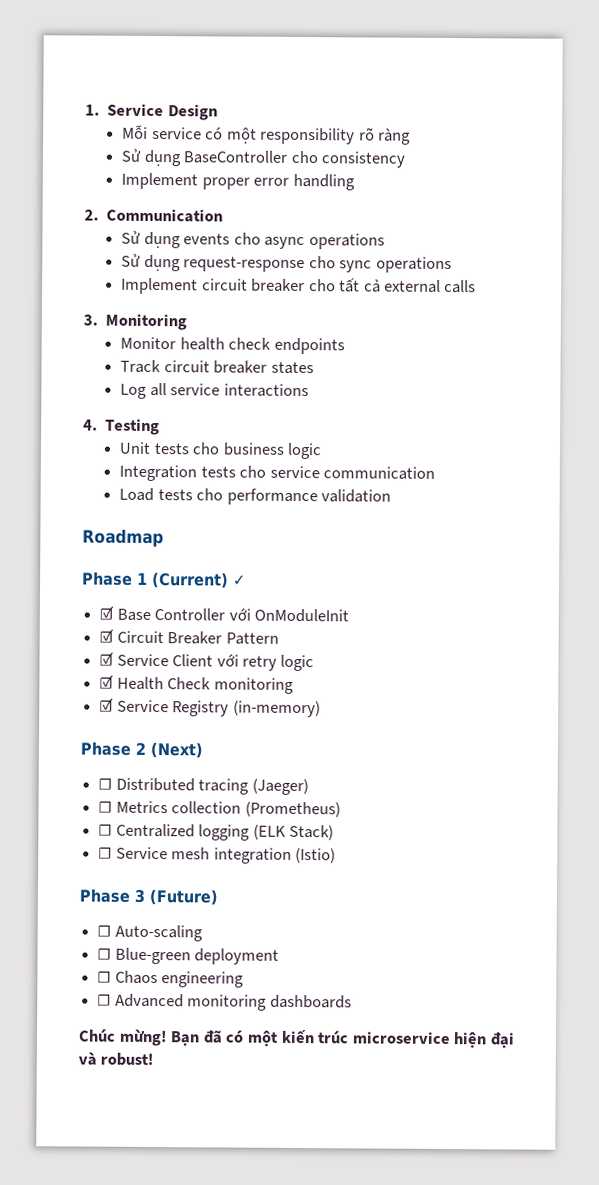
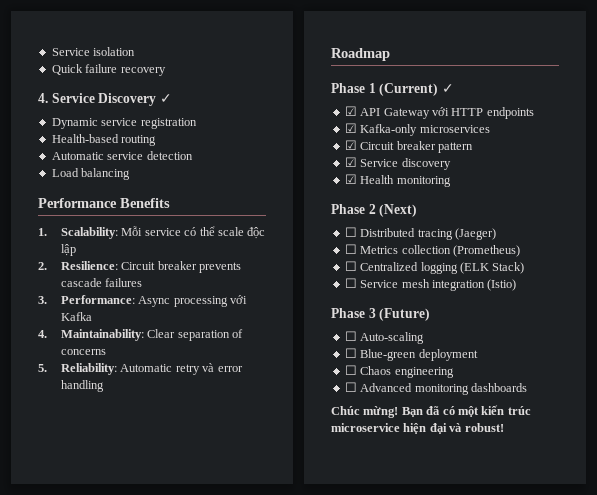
[85,103,218,121] [122,124,411,145] [121,148,407,168] [121,172,355,191] [84,208,224,223] [121,230,385,250] [121,253,452,274] [121,277,477,295] [83,313,188,331] [120,336,345,355] [120,359,314,375] [120,382,309,399] [83,418,161,436] [119,441,323,460] [119,464,436,482] [119,487,392,506] 1. Service Design // Mỗi service có một responsibility rõ ràng // Sử dụng BaseController cho consistency // Implement proper error handling // 2. Communication // Sử dụng events cho async operations // Sử dụng request-response cho sync operations // Implement circuit breaker cho tất cả external calls // 3. Monitoring // Monitor health check endpoints // Track circuit breaker states // Log all service interactions // 4. Testing // Unit tests cho business logic // Integration tests cho service communication // Load tests cho performance validation -> [51,47,136,56] [51,64,166,76] [38,93,172,106] [51,118,197,129] [51,134,157,146] [51,151,193,160] [51,168,131,180] [38,198,170,208] [38,226,266,239] [61,244,77,256] [38,261,242,273] [61,278,143,287] [38,295,248,307] [61,312,93,321] [38,329,244,341] [61,349,107,355] [38,363,243,375] [61,380,105,392] Service isolation // Quick failure recovery // 4. Service Discovery ✓ // Dynamic service registration // Health-based routing // Automatic service detection // Load balancing // Performance Benefits // 1. Scalability: Mỗi service có thể scale độc lập // 2. Resilience: Circuit breaker prevents cascade failures // 3. Performance: Async processing với Kafka // 4. Maintainability: Clear separation of concerns // 5. Reliability: Automatic retry và error handling
[116,608,349,623] Base Controller với OnModuleInit -> [360,107,534,119] [344,123,490,136] API Gateway với HTTP endpoints // ☑ Kafka-only microservices
[167,631,279,645] [99,651,315,672] Breaker Pattern // ☑ Service Client với retry logic -> [396,141,473,153] [344,157,451,170] breaker pattern // ☑ Service discovery
[167,677,294,694] [99,697,321,718] Check monitoring // ☑ Service Registry (in-memory) -> [396,176,451,187] monitoring

